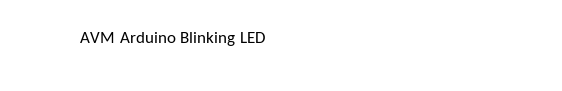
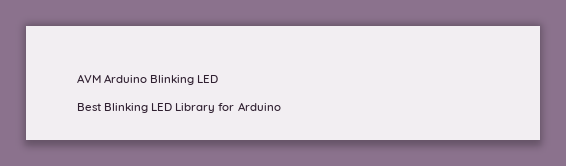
(265, 37) none -> [77,102,281,113] // Best Blinking LED Library for Arduino

